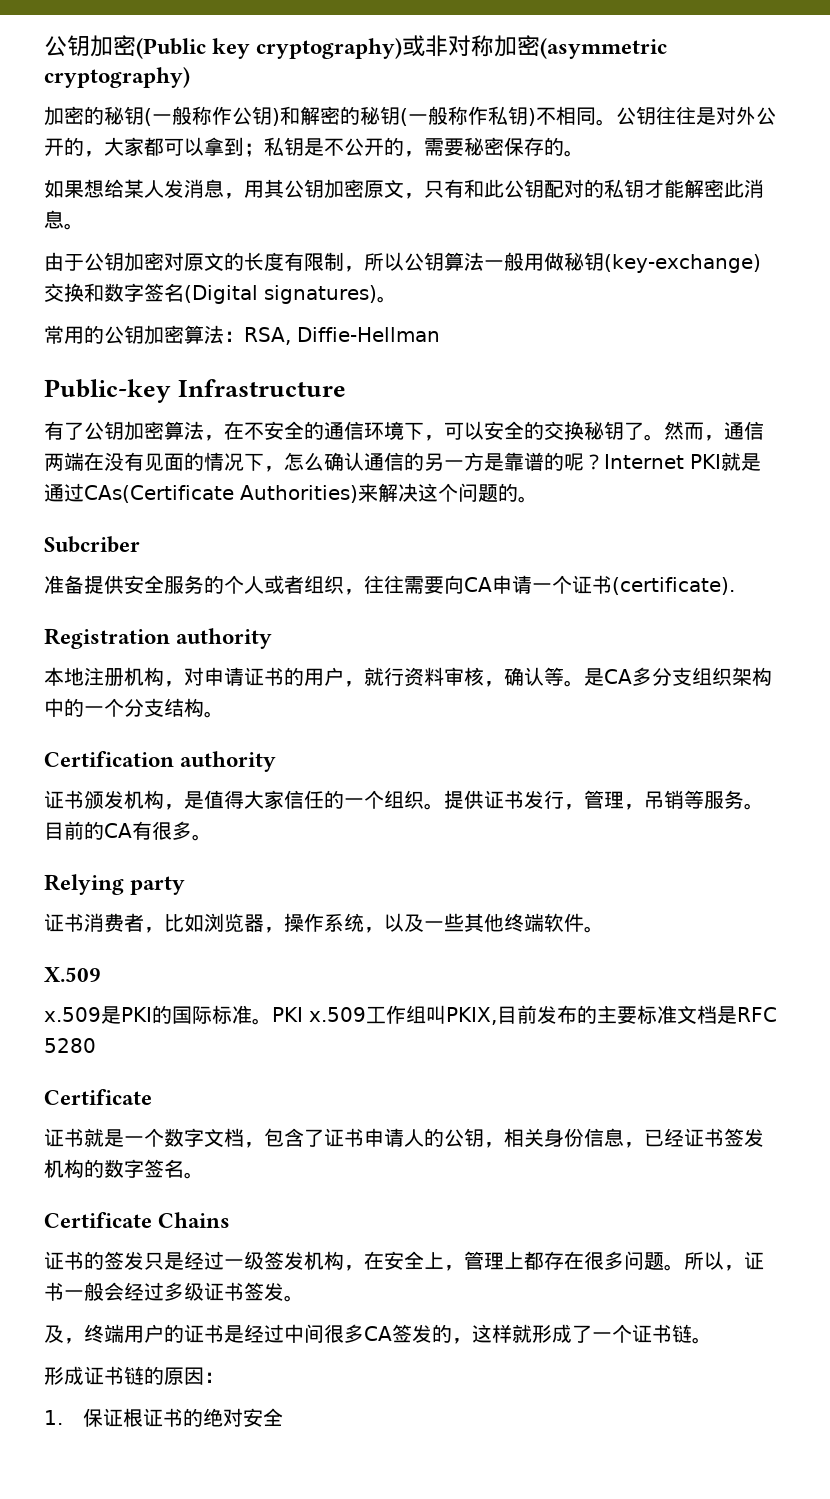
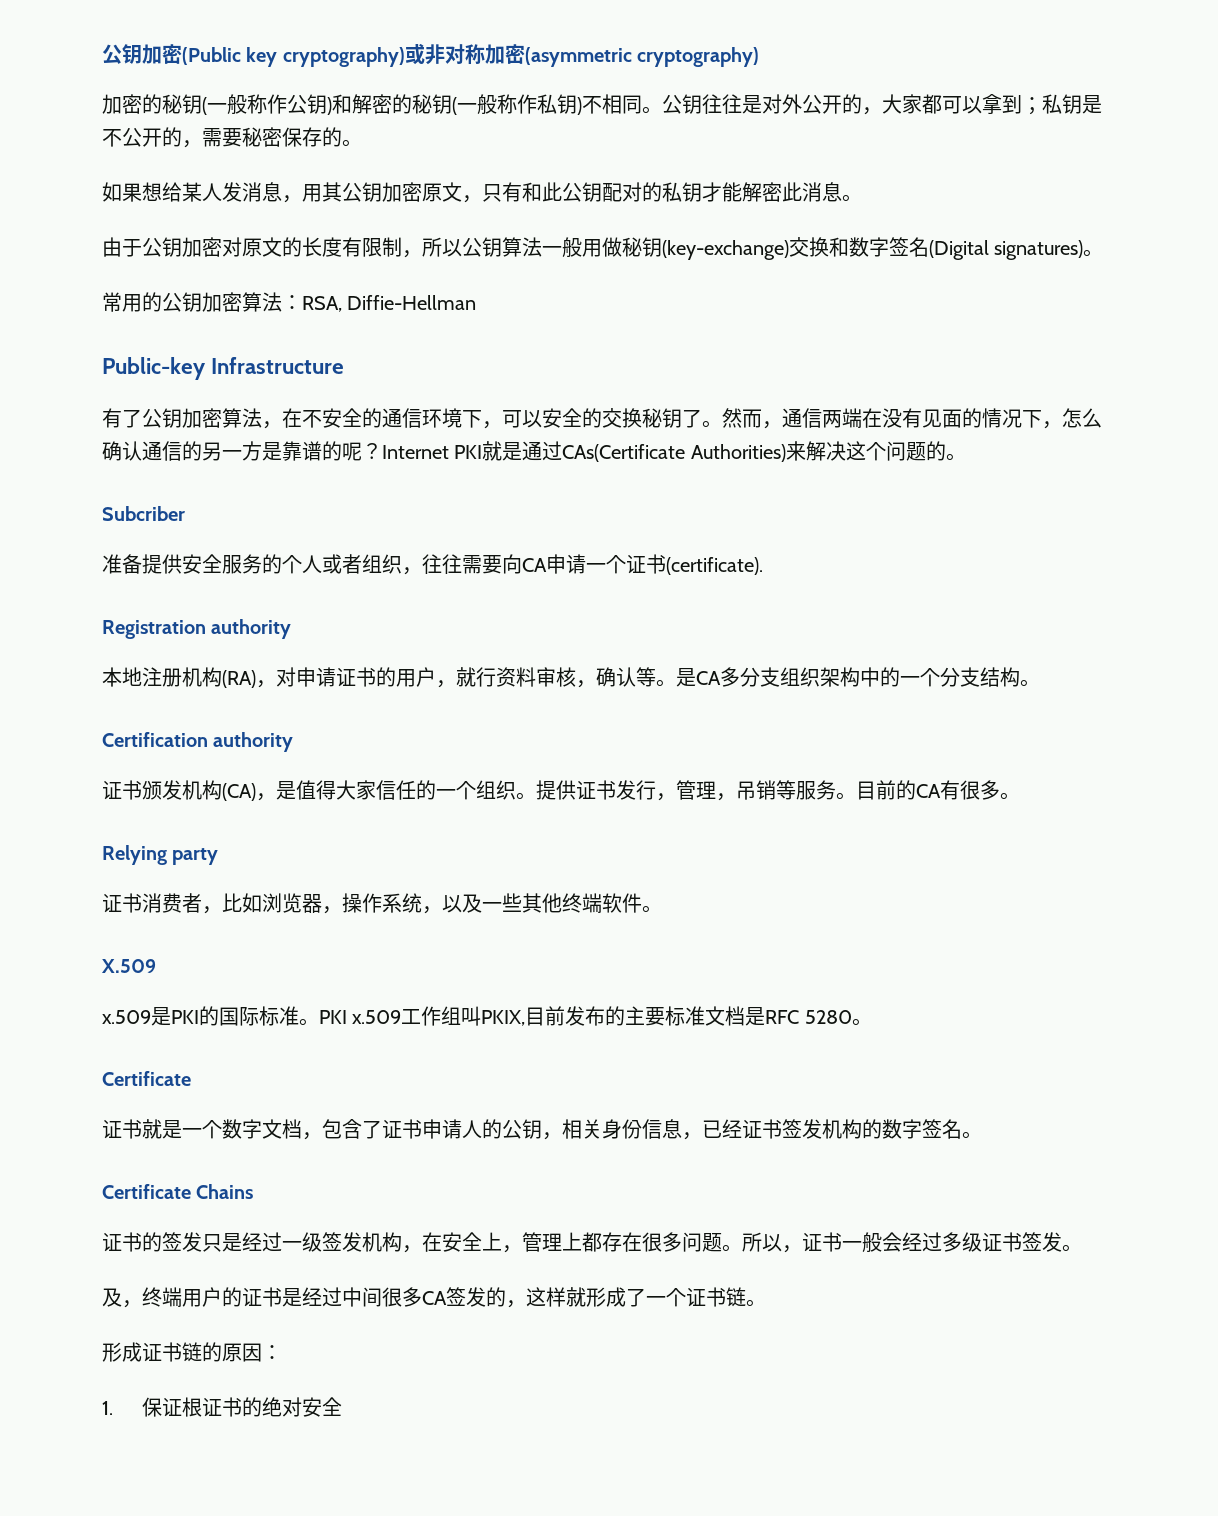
(164, 676) none -> [222,670,256,688] (RA)
(164, 799) none -> [222,783,256,801] (CA)
(96, 1045) none -> [851,1018,872,1026] 。

